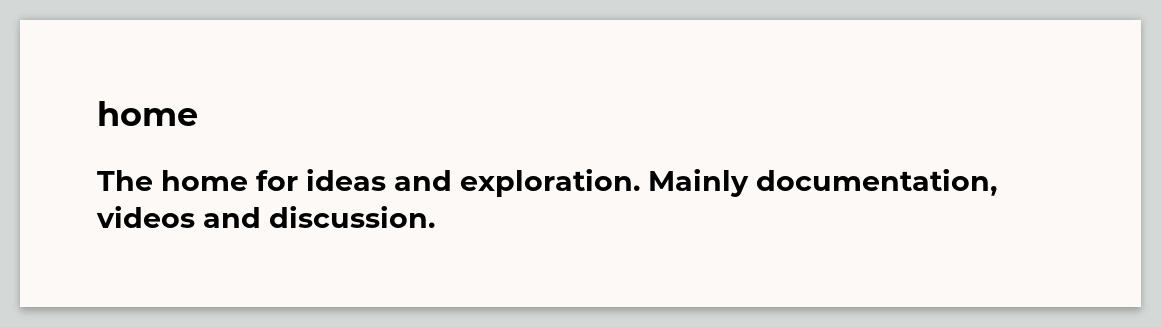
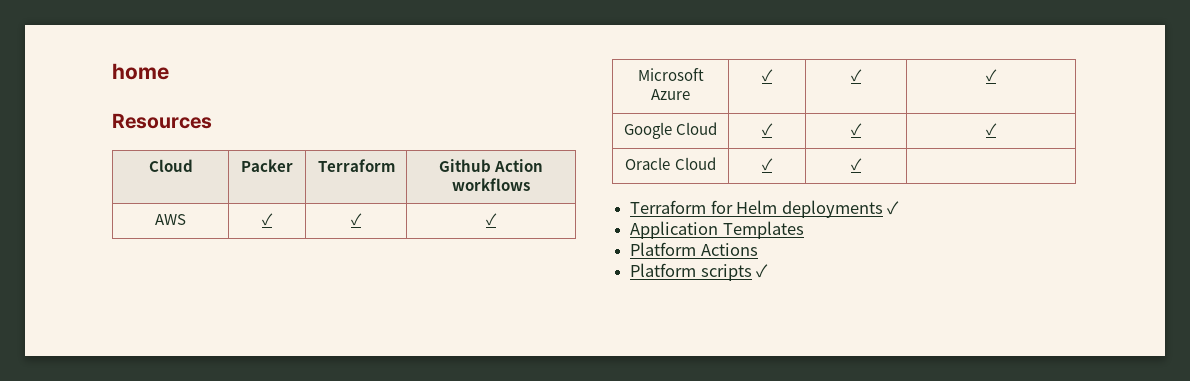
[97,169,997,197] [96,206,435,228] The home for ideas and exploration. Mainly documentation, videos and discussion. -> [112,113,212,129] [148,159,193,172] [241,159,293,172] [317,159,395,172] [438,159,544,172] [452,178,530,191] [155,214,186,225] [262,213,273,226] [351,213,362,226] [486,213,497,226] [637,68,704,81] [651,89,690,100] [762,69,773,82] [851,69,862,82] [986,69,997,82] [623,122,718,139] [762,123,773,136] [851,123,862,136] [986,123,997,136] [625,157,716,170] [762,158,773,171] [851,158,862,171] [630,200,899,218] [630,221,804,239] [630,242,758,256] [630,263,769,281] Resources // Cloud | Packer | Terraform | Github Action workflows // AWS | ✓ | ✓ | ✓ // Microsoft Azure | ✓ | ✓ | ✓ // Google Cloud | ✓ | ✓ | ✓ // Oracle Cloud | ✓ | ✓ | // Terraform for Helm deployments ✓ // Application Templates // Platform Actions // Platform scripts ✓

